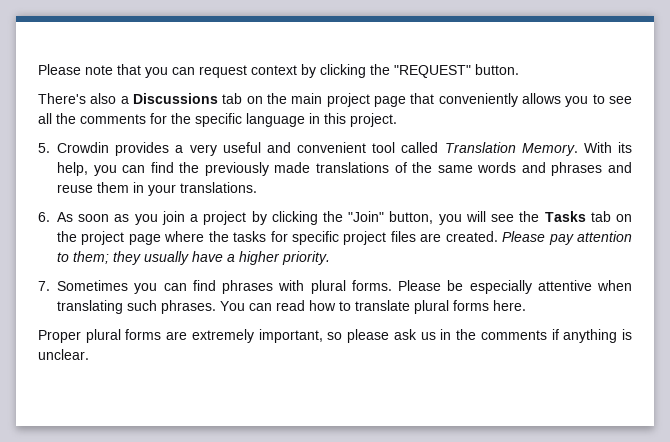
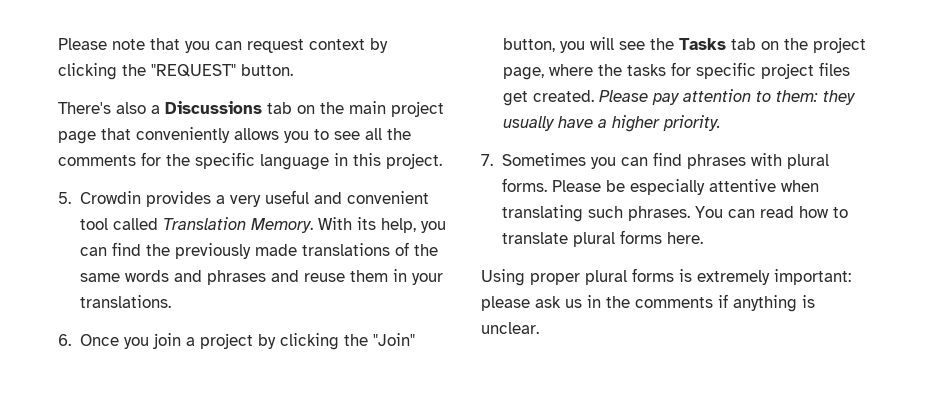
[57,212,130,222] As soon as -> [79,334,119,346] Once
[128,234,161,245] page -> [502,67,544,80] page,
[420,233,442,242] are -> [502,91,528,106] get
[73,251,109,264] them; -> [775,90,818,102] them:
[38,329,343,343] Proper plural forms are extremely important, so -> [481,268,851,286] Using proper plural forms is extremely important:

